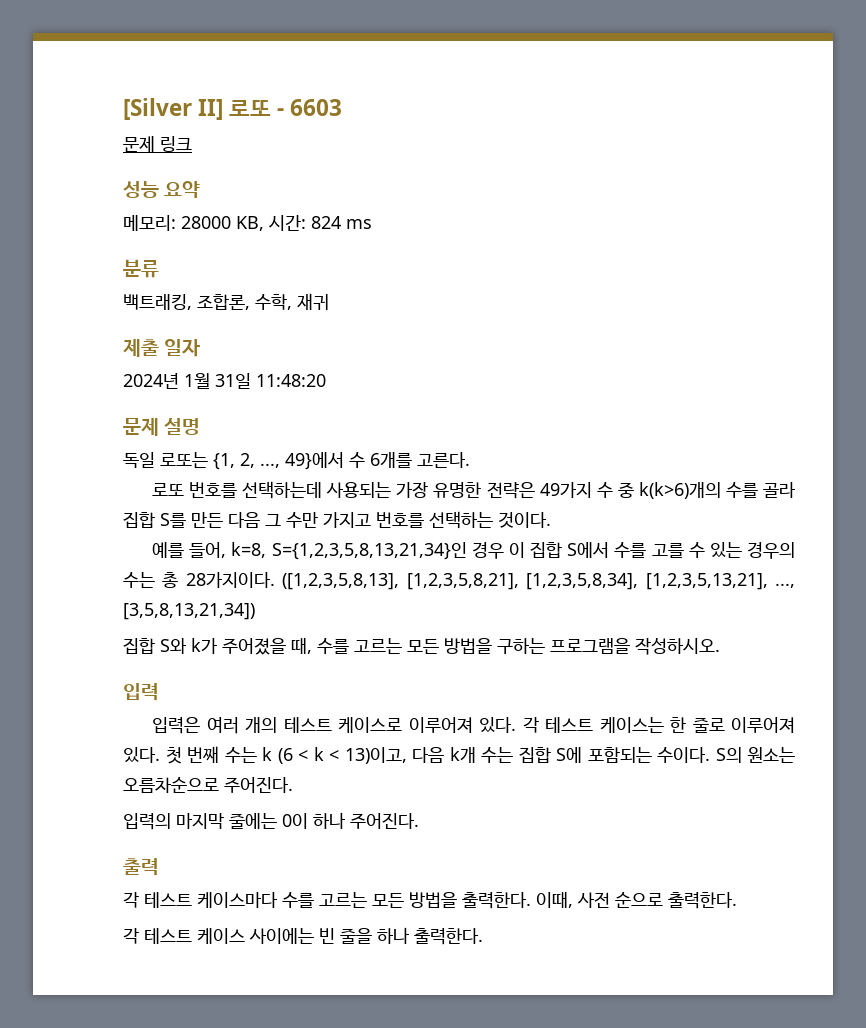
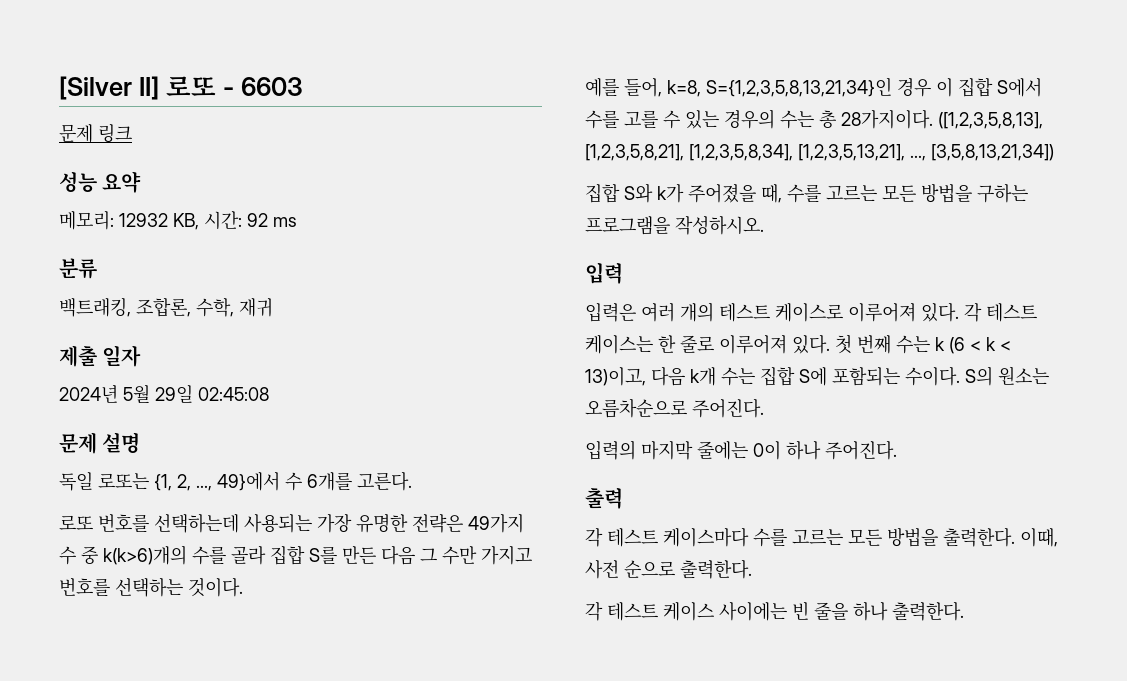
[181,216,231,229] 28000 -> [119,213,168,227] 12932
[311,216,341,229] 824 -> [247,213,268,227] 92
[184,373,326,389] 1월 31일 11:48:20 -> [123,385,269,403] 5월 29일 02:45:08

